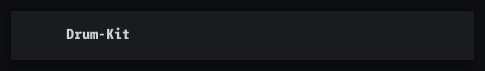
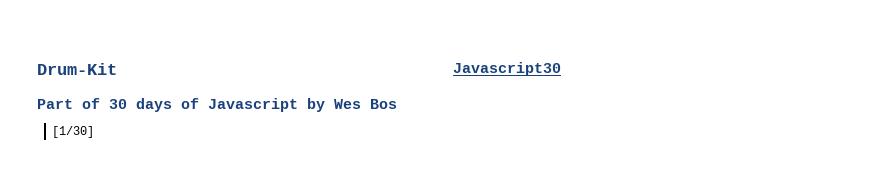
(130, 33) none -> [37,98,397,112] [52,126,95,138] [453,62,561,76] // Part of 30 days of Javascript by Wes Bos // [1/30] // Javascript30

